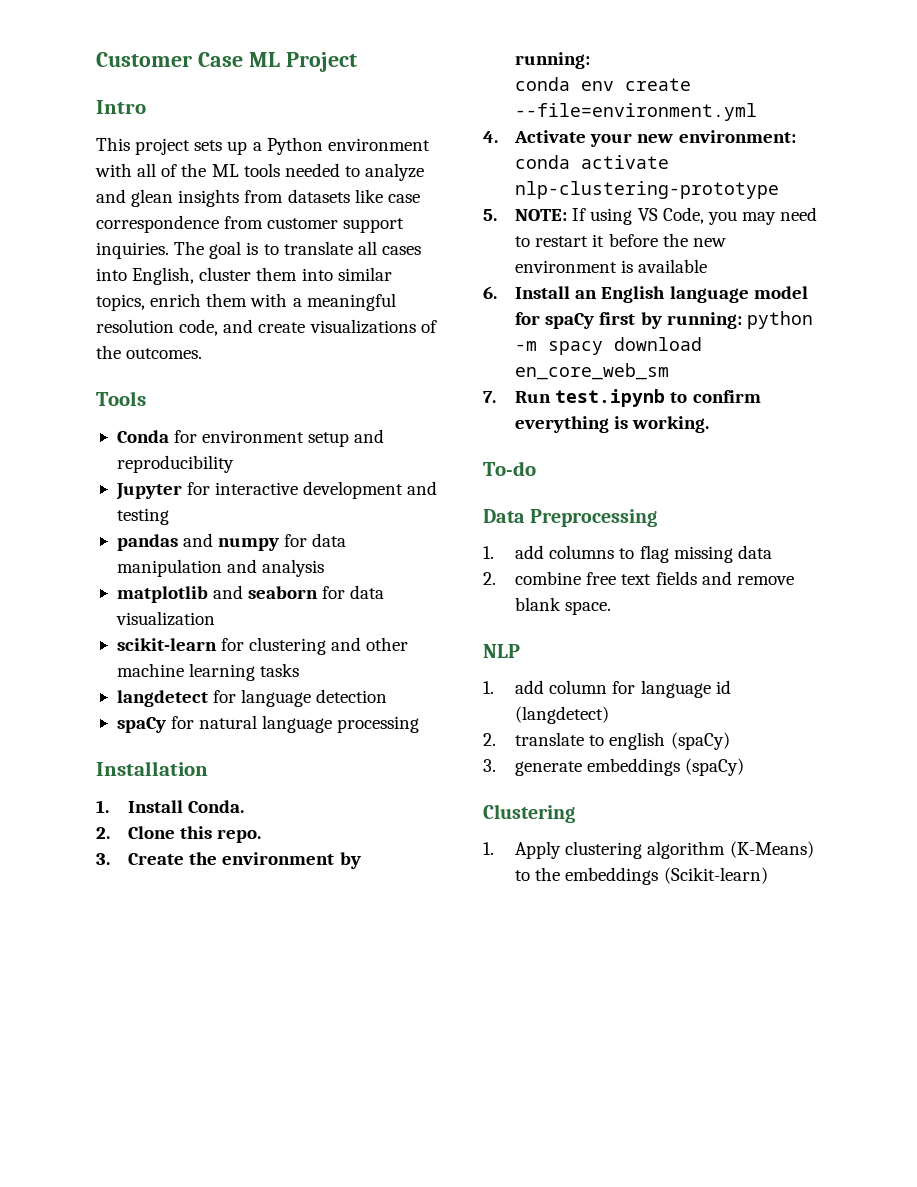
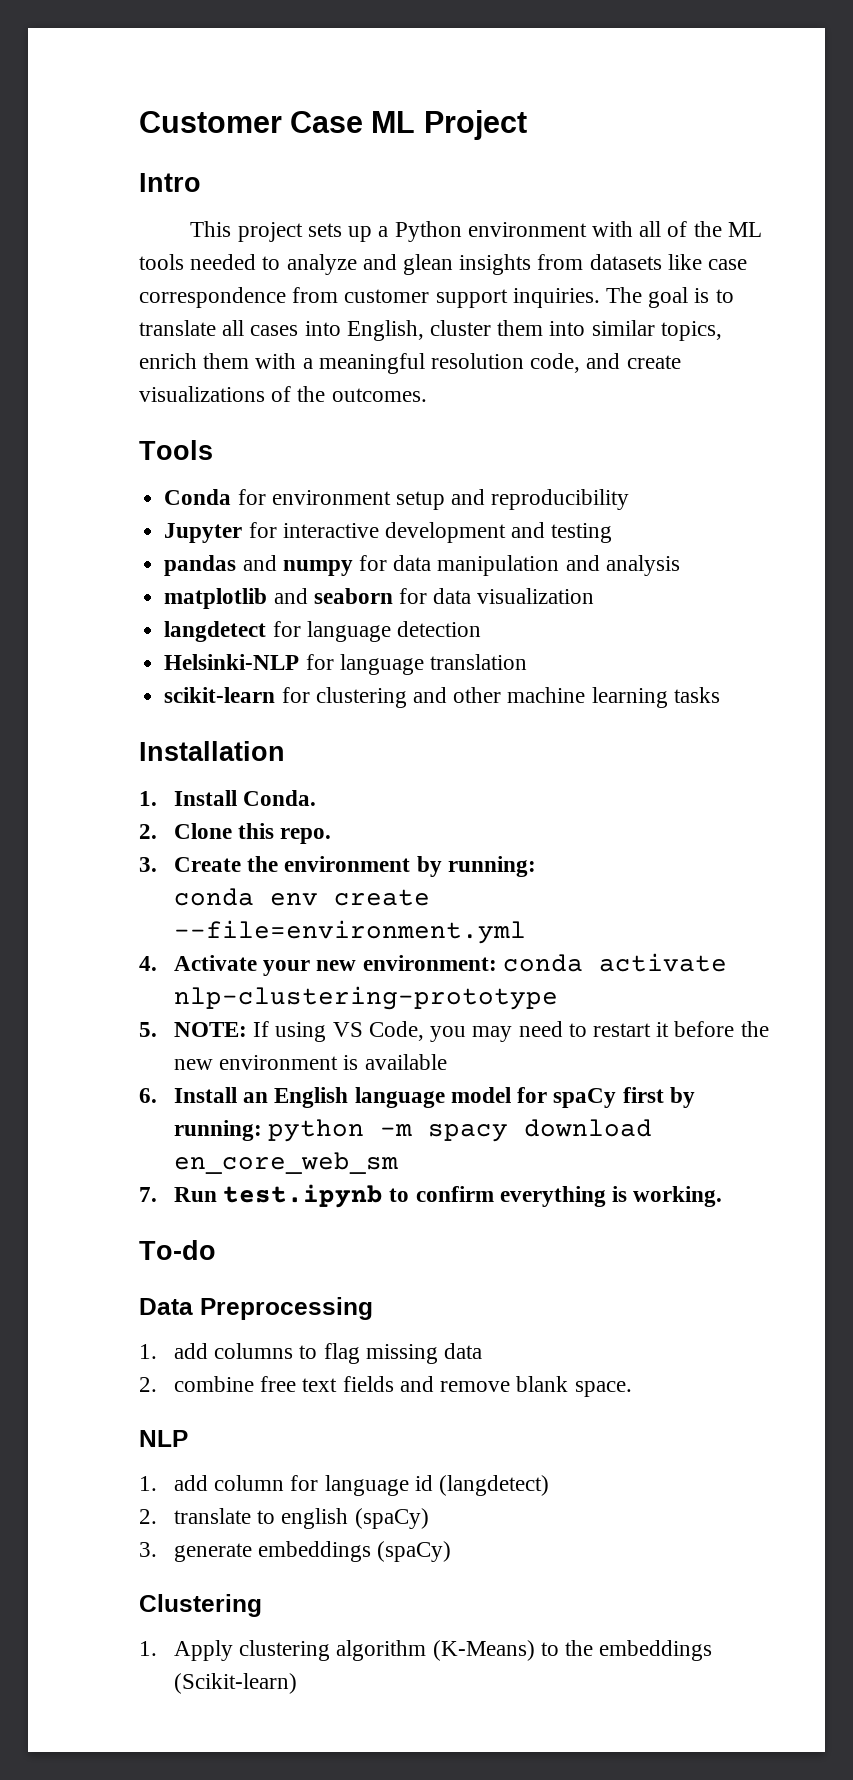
(215, 618) none -> [164,621,481,642] [164,654,527,675] // langdetect for language detection // Helsinki-NLP for language translation
[116,689,388,707] [116,715,420,733] // langdetect for language detection // spaCy for natural language processing -> (720, 695) none

